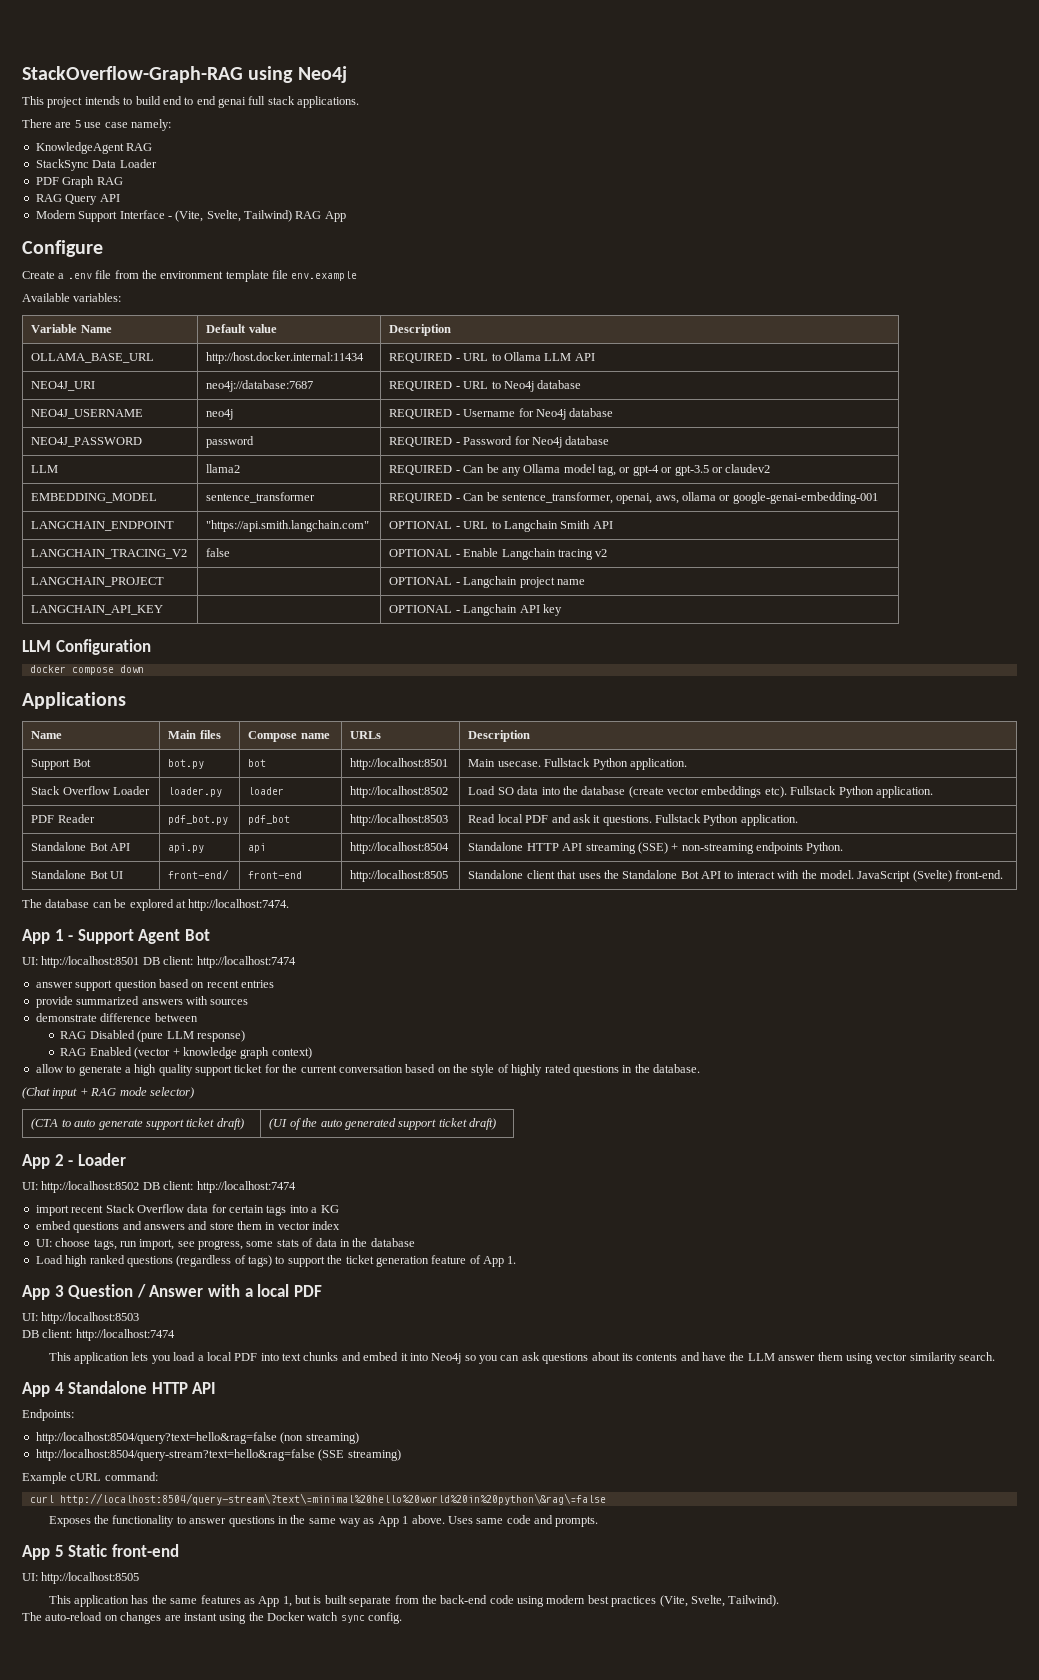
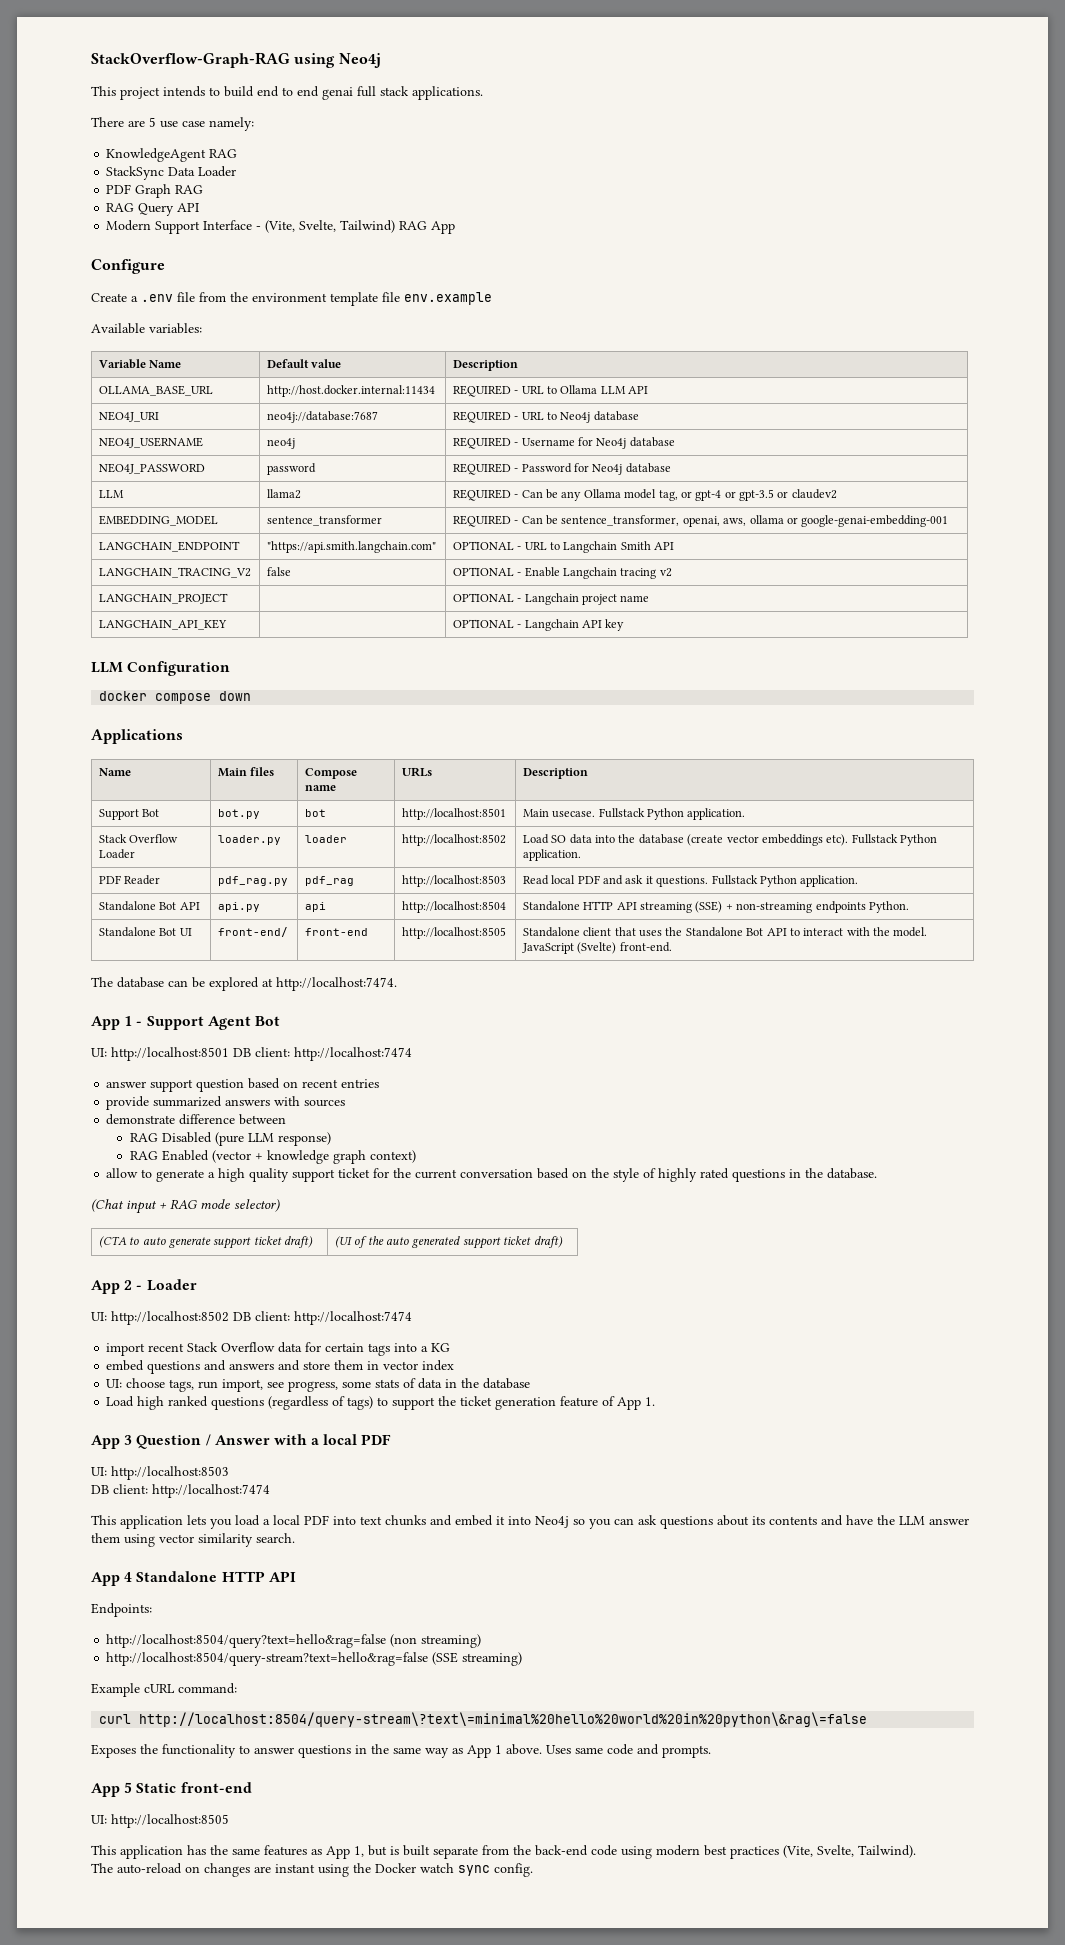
[168,815,229,825] [248,815,291,825] pdf_bot.py | pdf_bot -> [217,876,288,886] [304,876,354,886] pdf_rag.py | pdf_rag

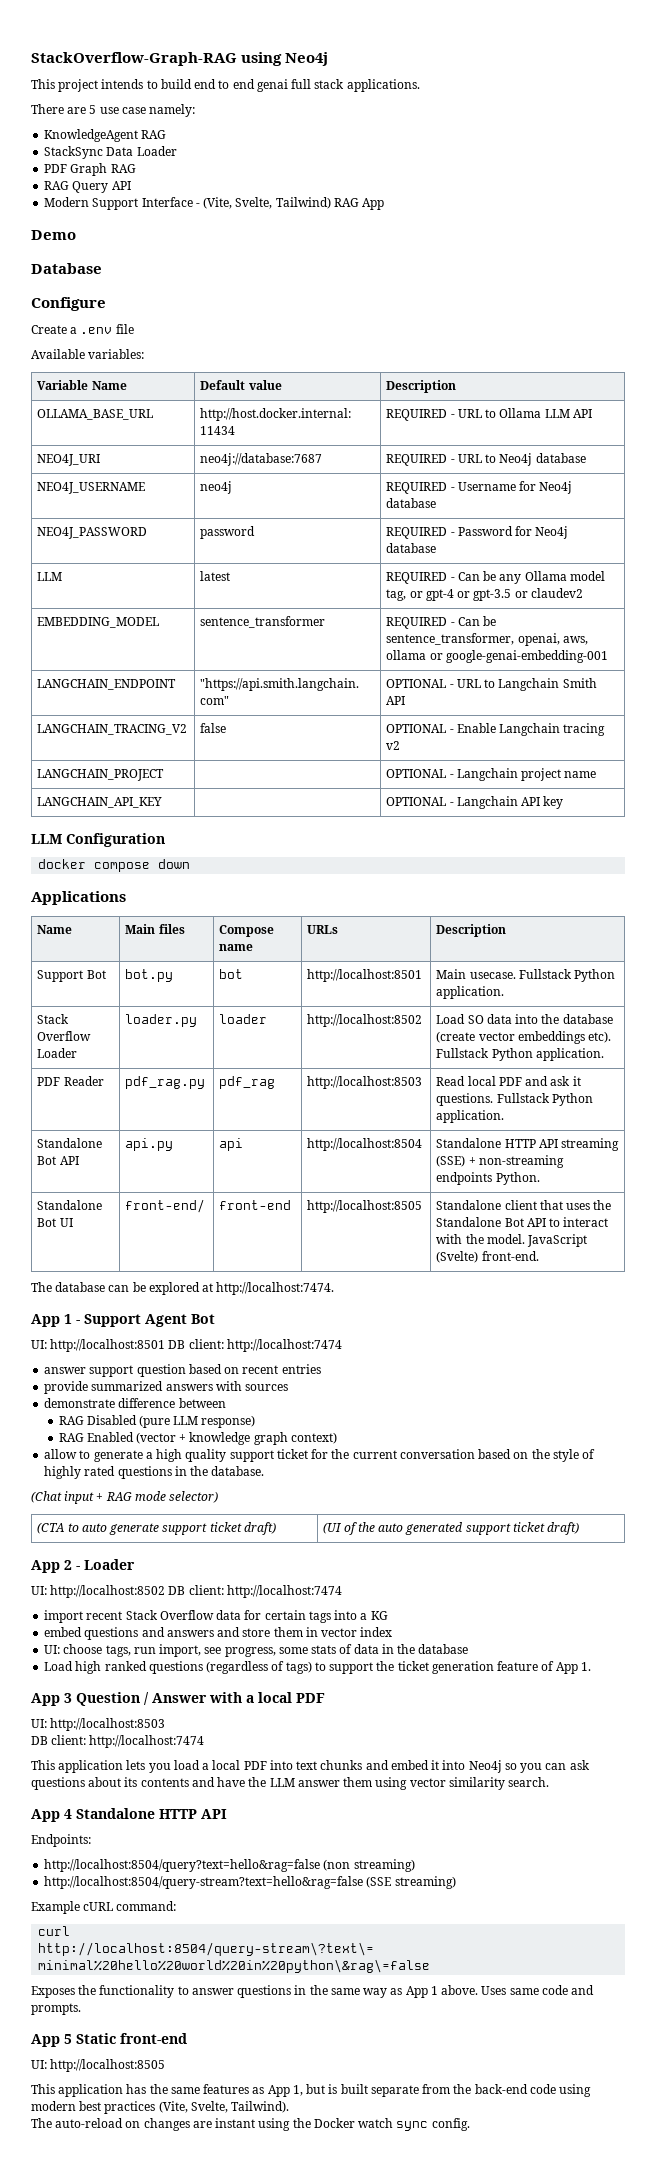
(456, 227) none -> [31,230,76,240] [31,263,102,274] // Demo // Database
[199,292,492,306] from the environment template file env.example -> (134, 329) none
[266,489,301,499] llama2 -> [200,571,231,581] latest

